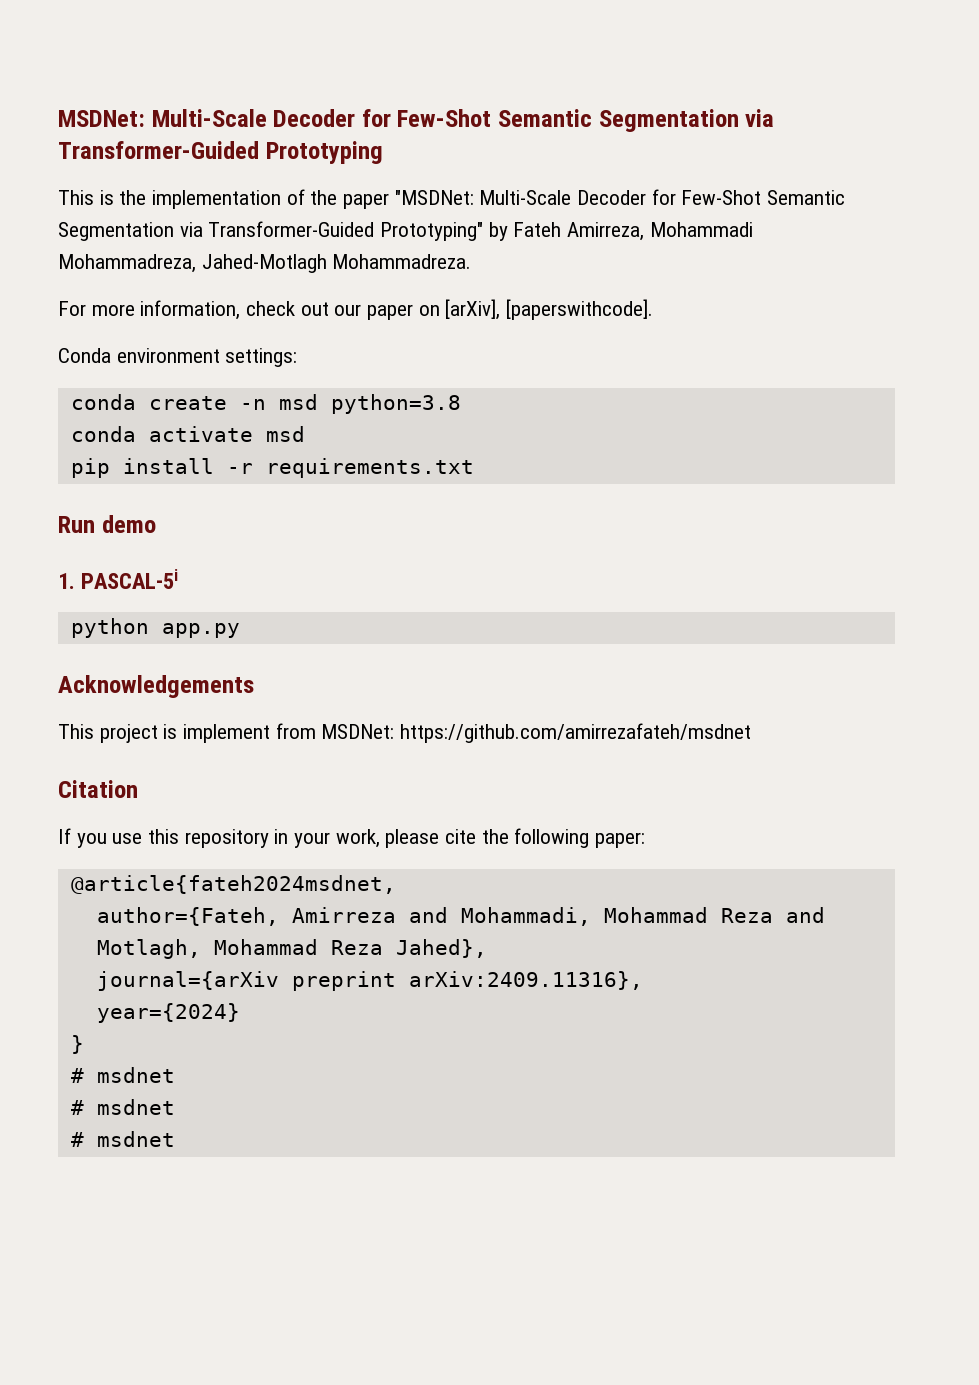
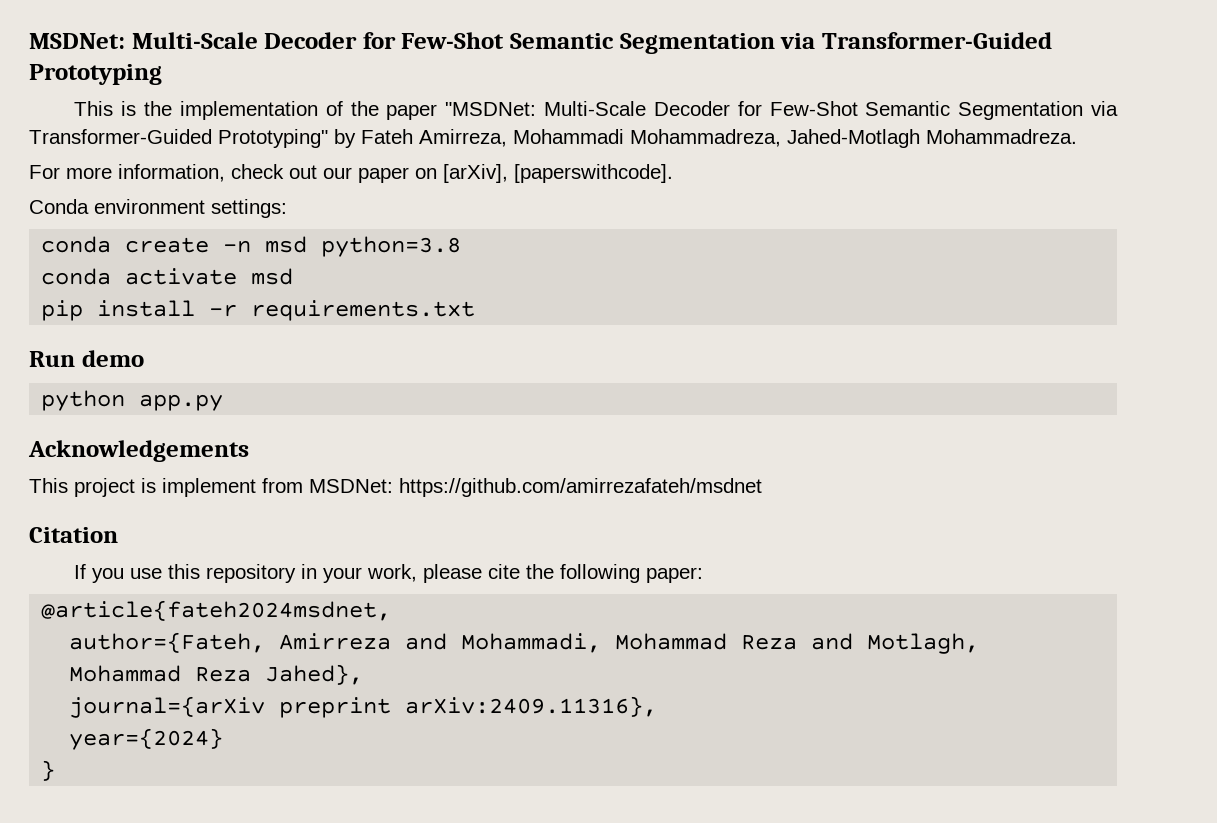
[58,569,179,589] // 1. PASCAL-5i -> (144, 358) none
[70,1067,175,1083] [70,1099,175,1115] [70,1131,175,1147] // # msdnet // # msdnet // # msdnet -> (56, 770) none

